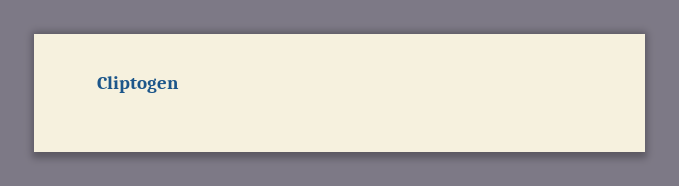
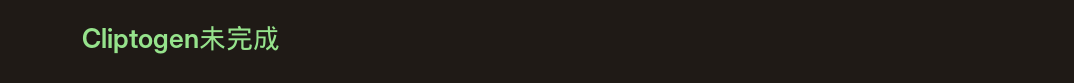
(179, 84) none -> [199,25,280,51] 未完成

